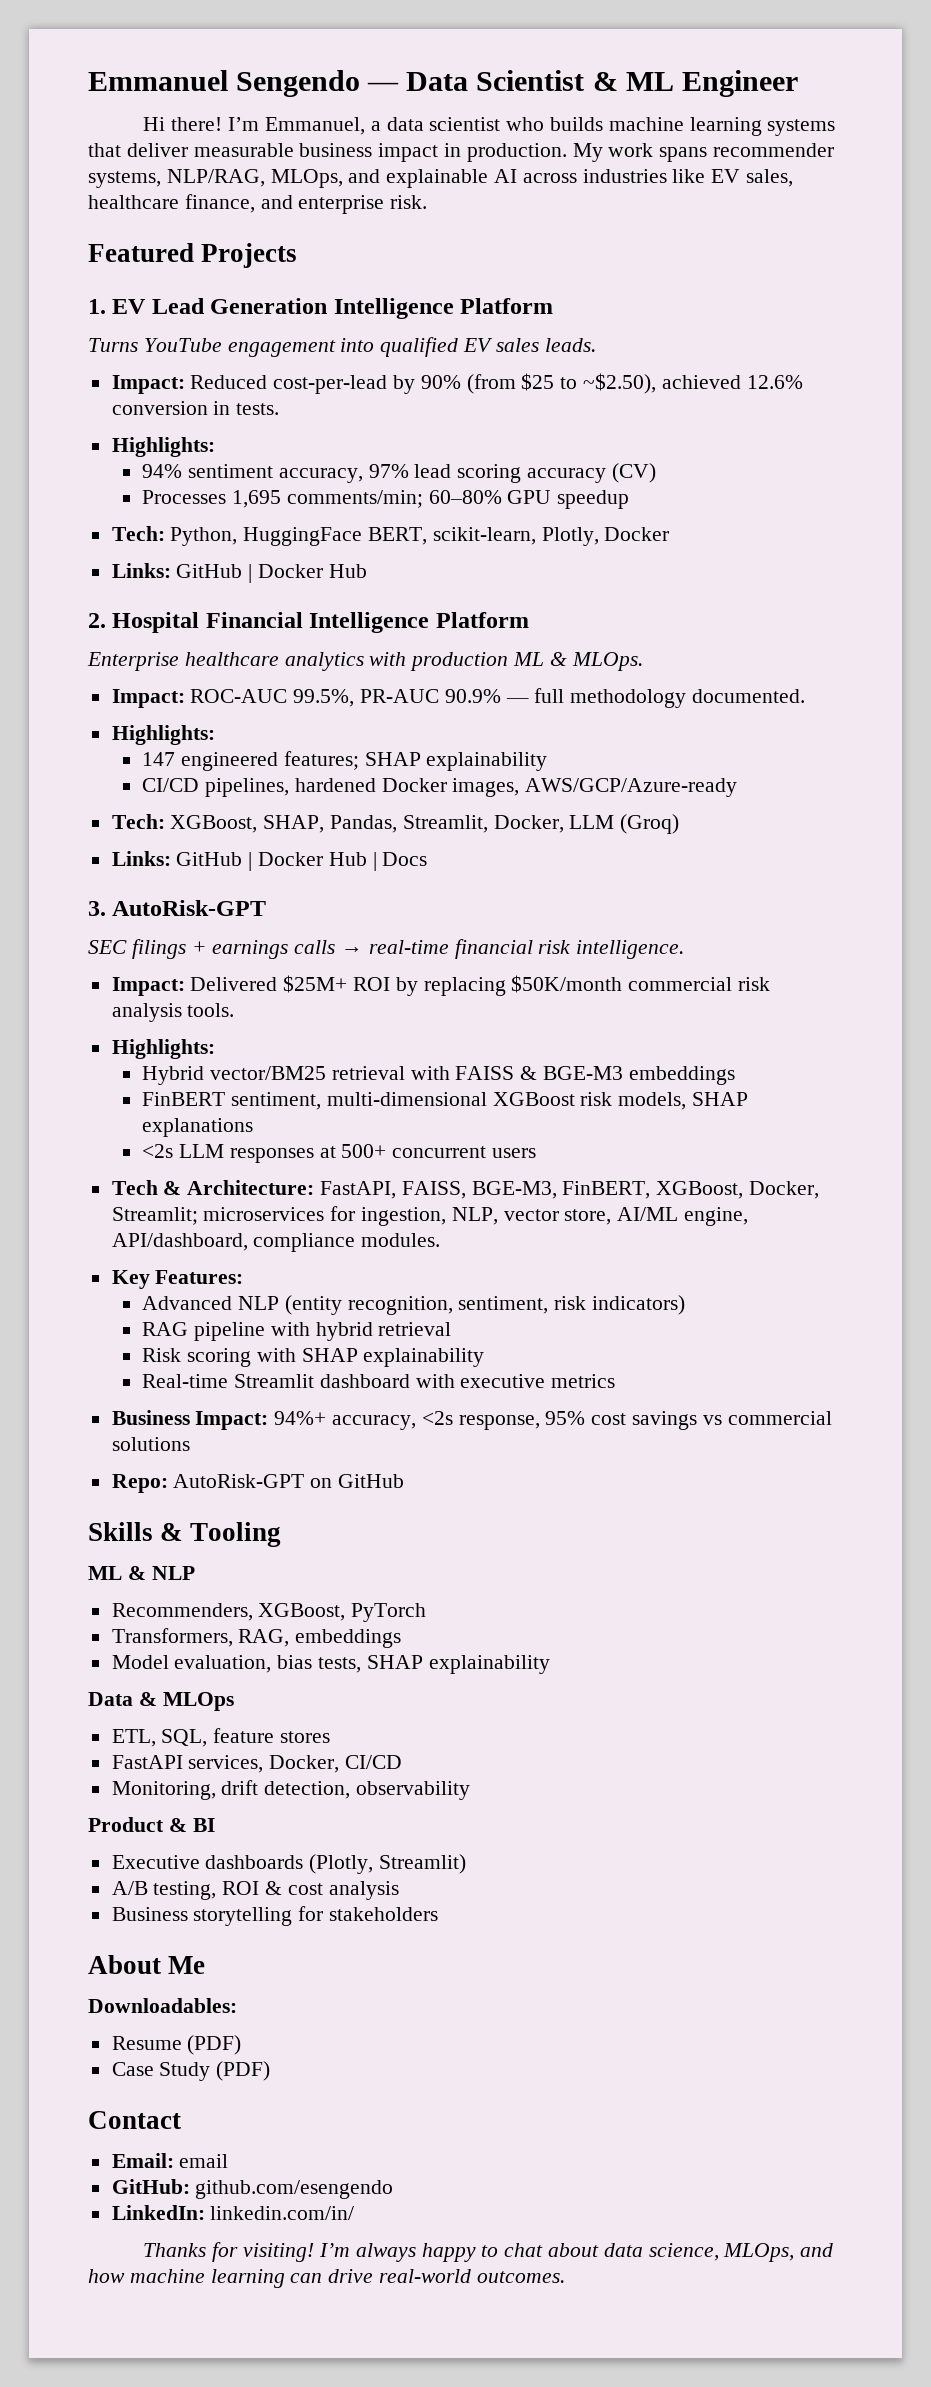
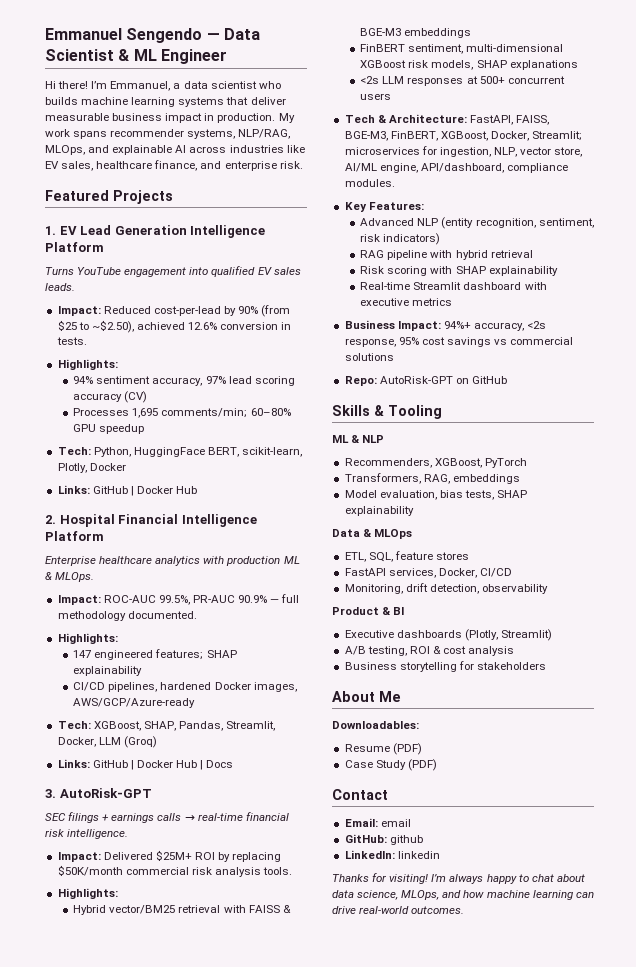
[195,2180,394,2199] github.com/esengendo -> [389,835,423,845] github
[210,2206,355,2220] linkedin.com/in/ -> [397,851,440,859] linkedin

